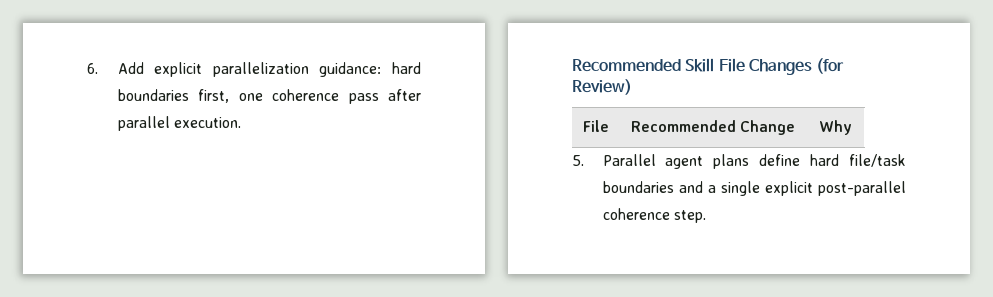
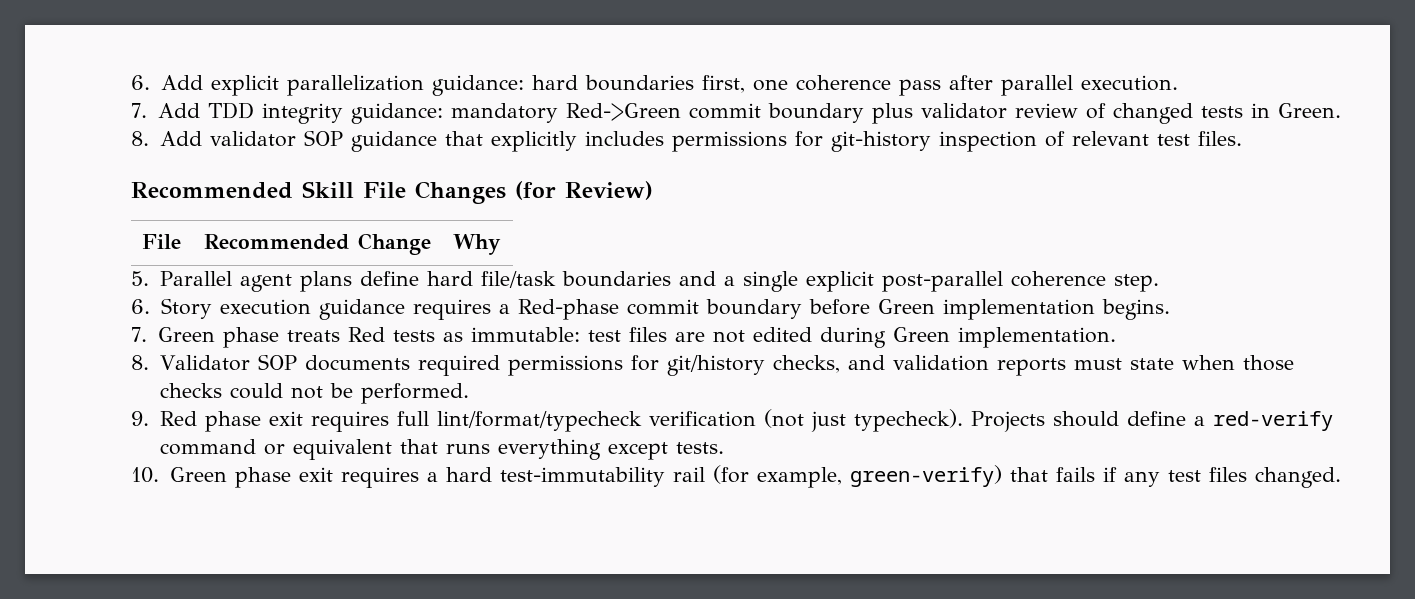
(241, 122) none -> [131,102,1341,124] [131,130,1242,152] // 7. Add TDD integrity guidance: mandatory Red->Green commit boundary plus validator review of changed tests in Green. // 8. Add validator SOP guidance that explicitly includes permissions for git-history inspection of relevant test files.
(706, 216) none -> [131,298,1170,320] [131,327,1116,348] [131,354,1294,376] [159,383,469,404] [131,409,1333,432] [159,439,724,460] [131,465,1341,488] // 6. Story execution guidance requires a Red-phase commit boundary before Green implementation begins. // 7. Green phase treats Red tests as immutable: test files are not edited during Green implementation. // 8. Validator SOP documents required permissions for git/history checks, and validation reports must state when those checks could not be performed. // 9. Red phase exit requires full lint/format/typecheck verification (not just typecheck). Projects should define a red-verify command or equivalent that runs everything except tests. // 10. Green phase exit requires a hard test-immutability rail (for example, green-verify) that fails if any test files changed.

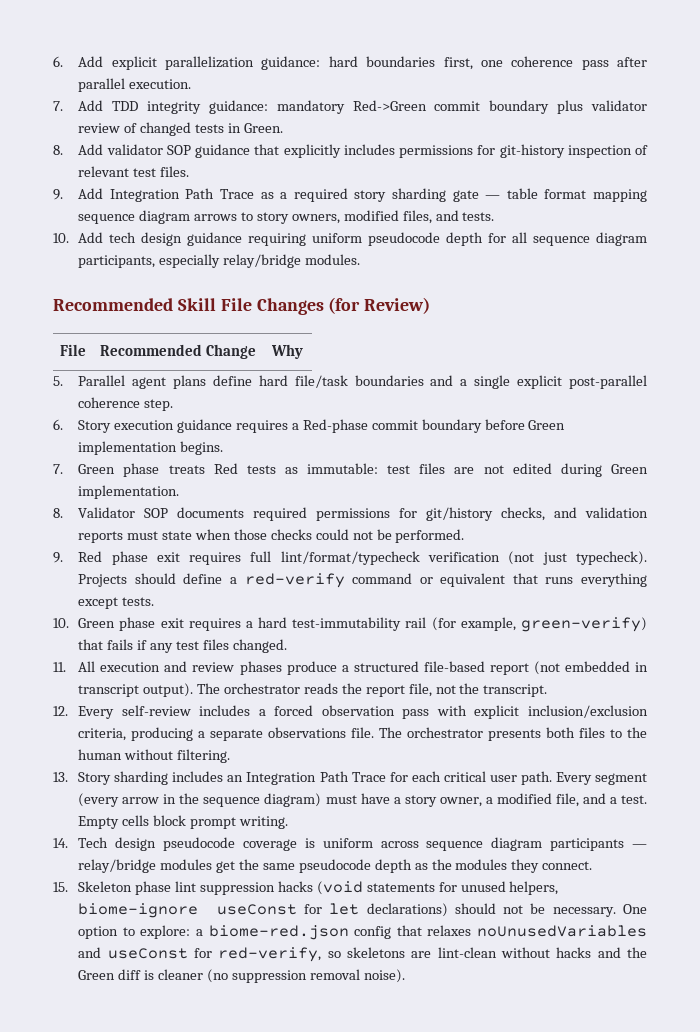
(1242, 138) none -> [53,188,647,202] [78,210,495,224] [53,232,647,246] [78,254,360,268] // 9. Add Integration Path Trace as a required story sharding gate — table format mapping sequence diagram arrows to story owners, modified files, and tests. // 10. Add tech design guidance requiring uniform pseudocode depth for all sequence diagram participants, especially relay/bridge modules.
(1341, 477) none -> [53,661,649,675] [78,683,548,697] [53,705,648,719] [78,727,647,741] [78,749,231,763] [53,771,648,785] [78,793,647,807] [78,815,288,829] [53,837,647,851] [78,859,593,873] [53,881,559,895] [78,903,648,918] [78,925,648,940] [78,947,647,962] [78,969,405,983] // 11. All execution and review phases produce a structured file-based report (not embedded in transcript output). The orchestrator reads the report file, not the transcript. // 12. Every self-review includes a forced observation pass with explicit inclusion/exclusion criteria, producing a separate observations file. The orchestrator presents both files to the human without filtering. // 13. Story sharding includes an Integration Path Trace for each critical user path. Every segment (every arrow in the sequence diagram) must have a story owner, a modified file, and a test. Empty cells block prompt writing. // 14. Tech design pseudocode coverage is uniform across sequence diagram participants — relay/bridge modules get the same pseudocode depth as the modules they connect. // 15. Skeleton phase lint suppression hacks (void statements for unused helpers, biome-ignore useConst for let declarations) should not be necessary. One option to explore: a biome-red.json config that relaxes noUnusedVariables and useConst for red-verify, so skeletons are lint-clean without hacks and the Green diff is cleaner (no suppression removal noise).

